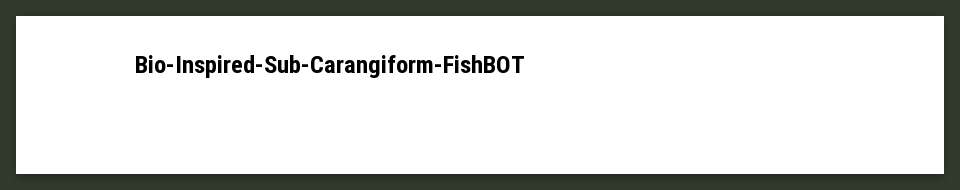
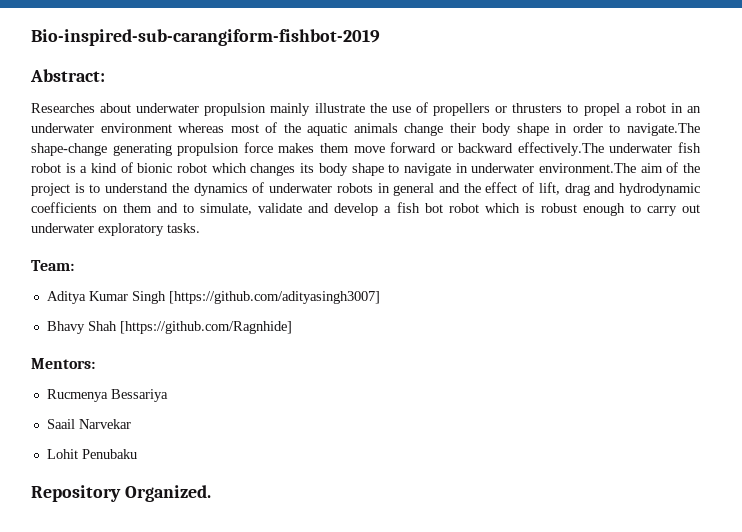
[135,55,525,78] Bio-Inspired-Sub-Carangiform-FishBOT -> [31,29,380,46] [30,69,105,82] [31,102,702,116] [31,122,700,136] [31,142,701,156] [31,162,700,176] [31,182,700,196] [31,202,700,216] [31,223,200,236] [31,260,74,271] [46,291,380,304] [46,321,292,334] [31,358,95,369] [46,389,168,402] [46,419,131,429] [46,449,137,459] [31,485,211,502] Bio-inspired-sub-carangiform-fishbot-2019 // Abstract: // Researches about underwater propulsion mainly illustrate the use of propellers or thrusters to propel a robot in an underwater environment whereas most of the aquatic animals change their body shape in order to navigate.The shape-change generating propulsion force makes them move forward or backward effectively.The underwater fish robot is a kind of bionic robot which changes its body shape to navigate in underwater environment.The aim of the project is to understand the dynamics of underwater robots in general and the effect of lift, drag and hydrodynamic coefficients on them and to simulate, validate and develop a fish bot robot which is robust enough to carry out underwater exploratory tasks. // Team: // Aditya Kumar Singh [https://github.com/adityasingh3007] // Bhavy Shah [https://github.com/Ragnhide] // Mentors: // Rucmenya Bessariya // Saail Narvekar // Lohit Penubaku // Repository Organized.

